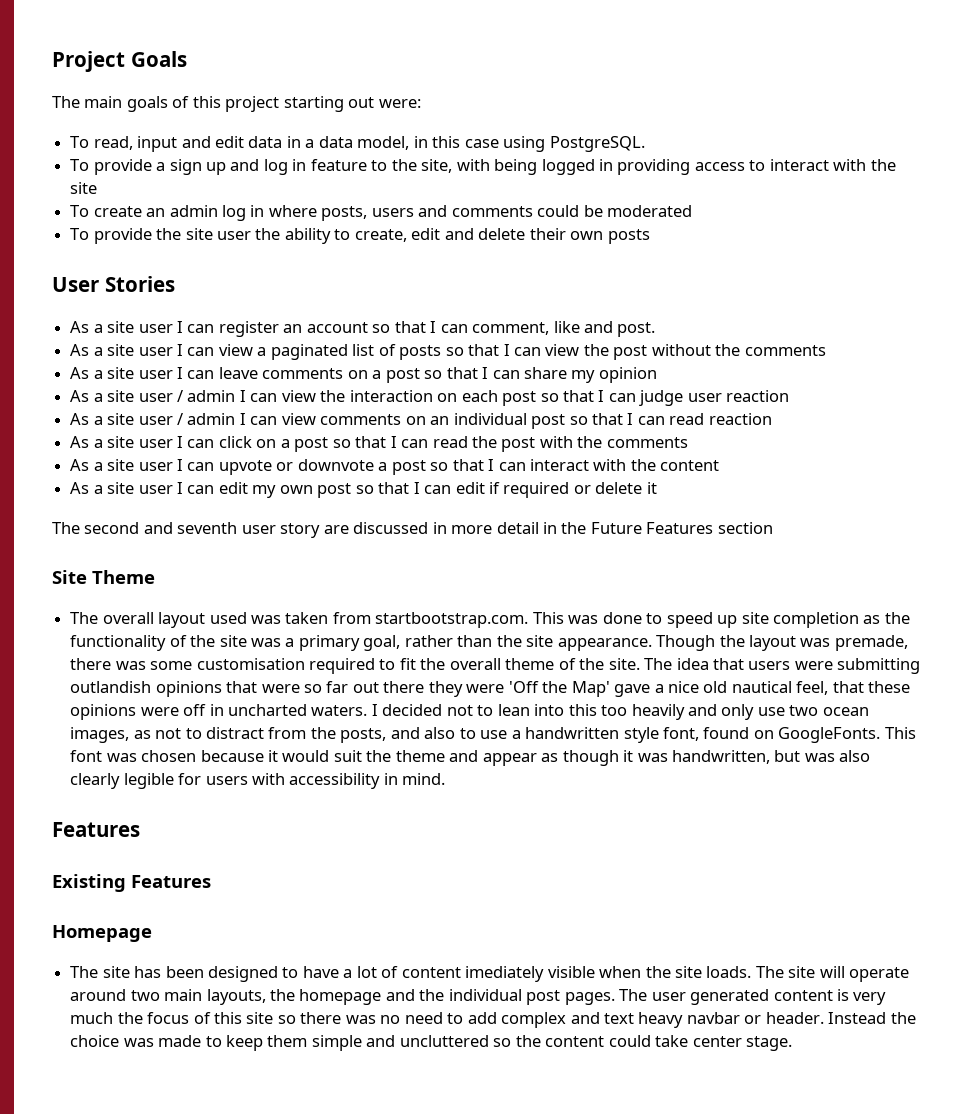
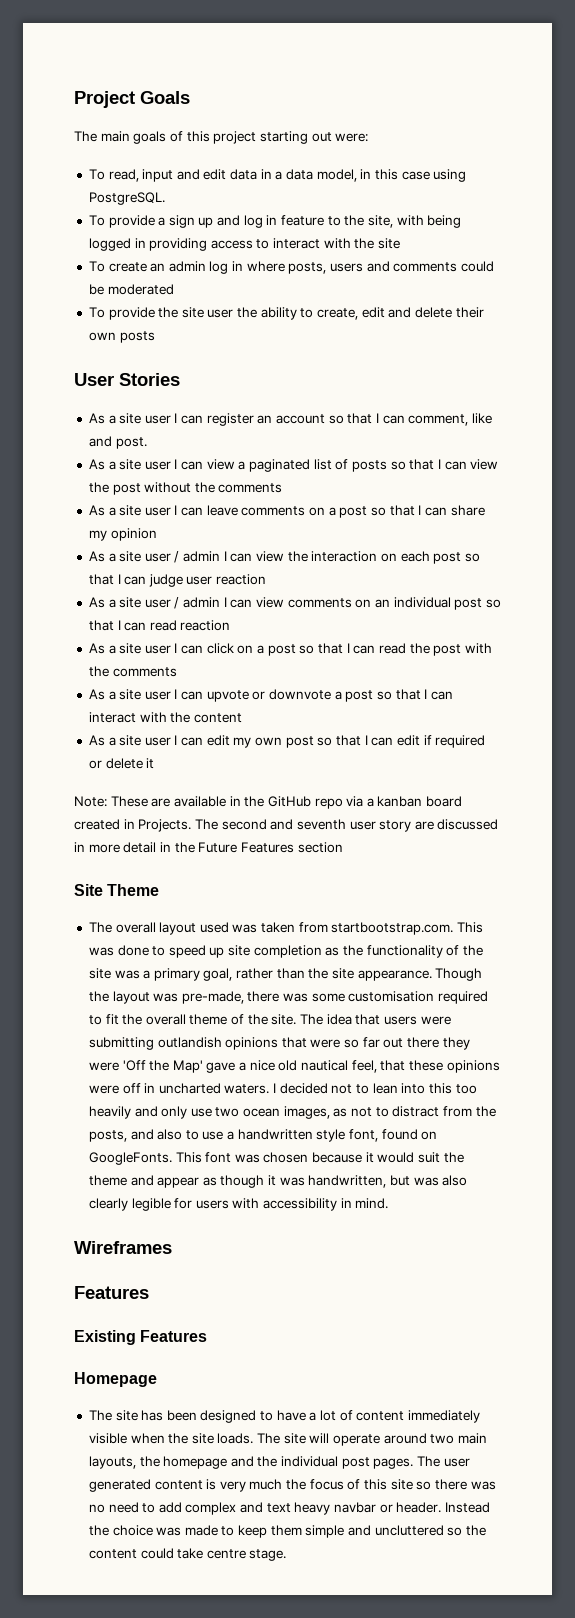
(657, 488) none -> [74,796,463,809] [74,819,192,832] Note: These are available in the GitHub repo via a kanban board created in Projects.
[834,635,908,651] premade, -> [181,991,244,1004] pre-made,
(446, 779) none -> [74,1241,172,1254] // Wireframes
[465,966,545,982] imediately -> [407,1410,480,1423] immediately
[692,1036,742,1047] center -> [206,1549,246,1559] centre

